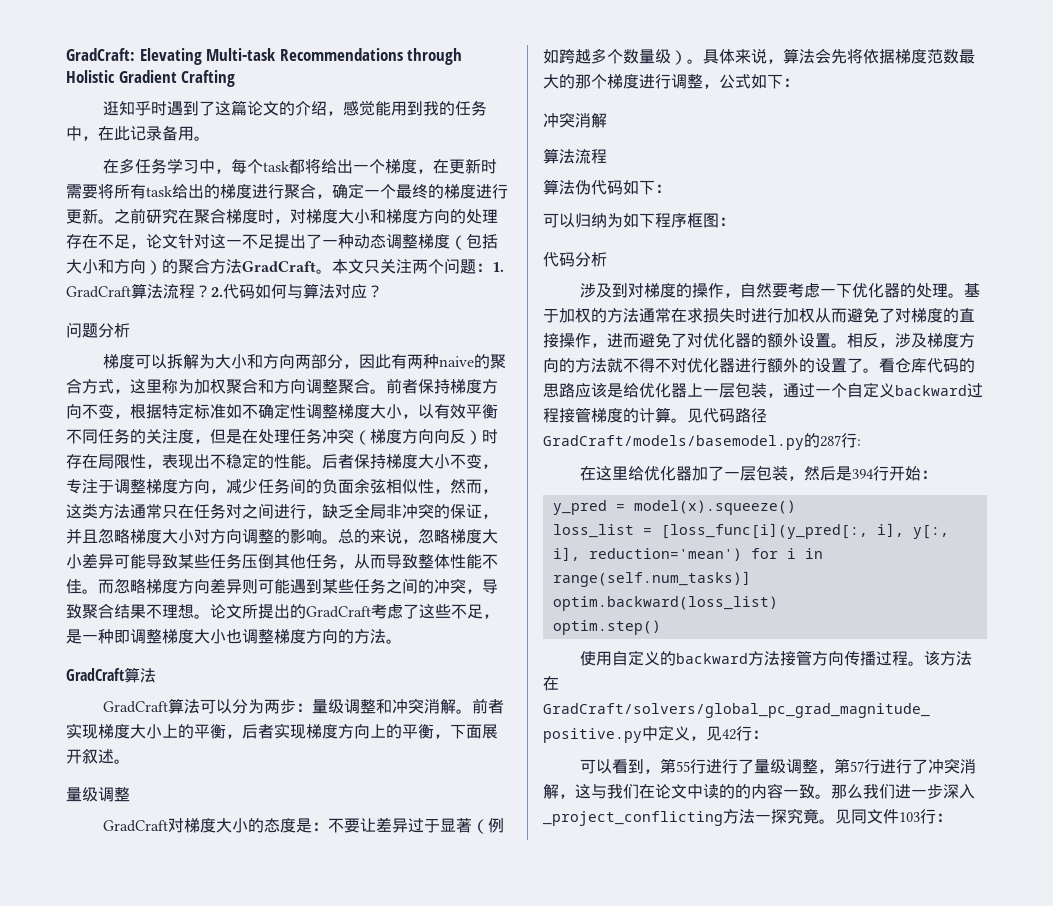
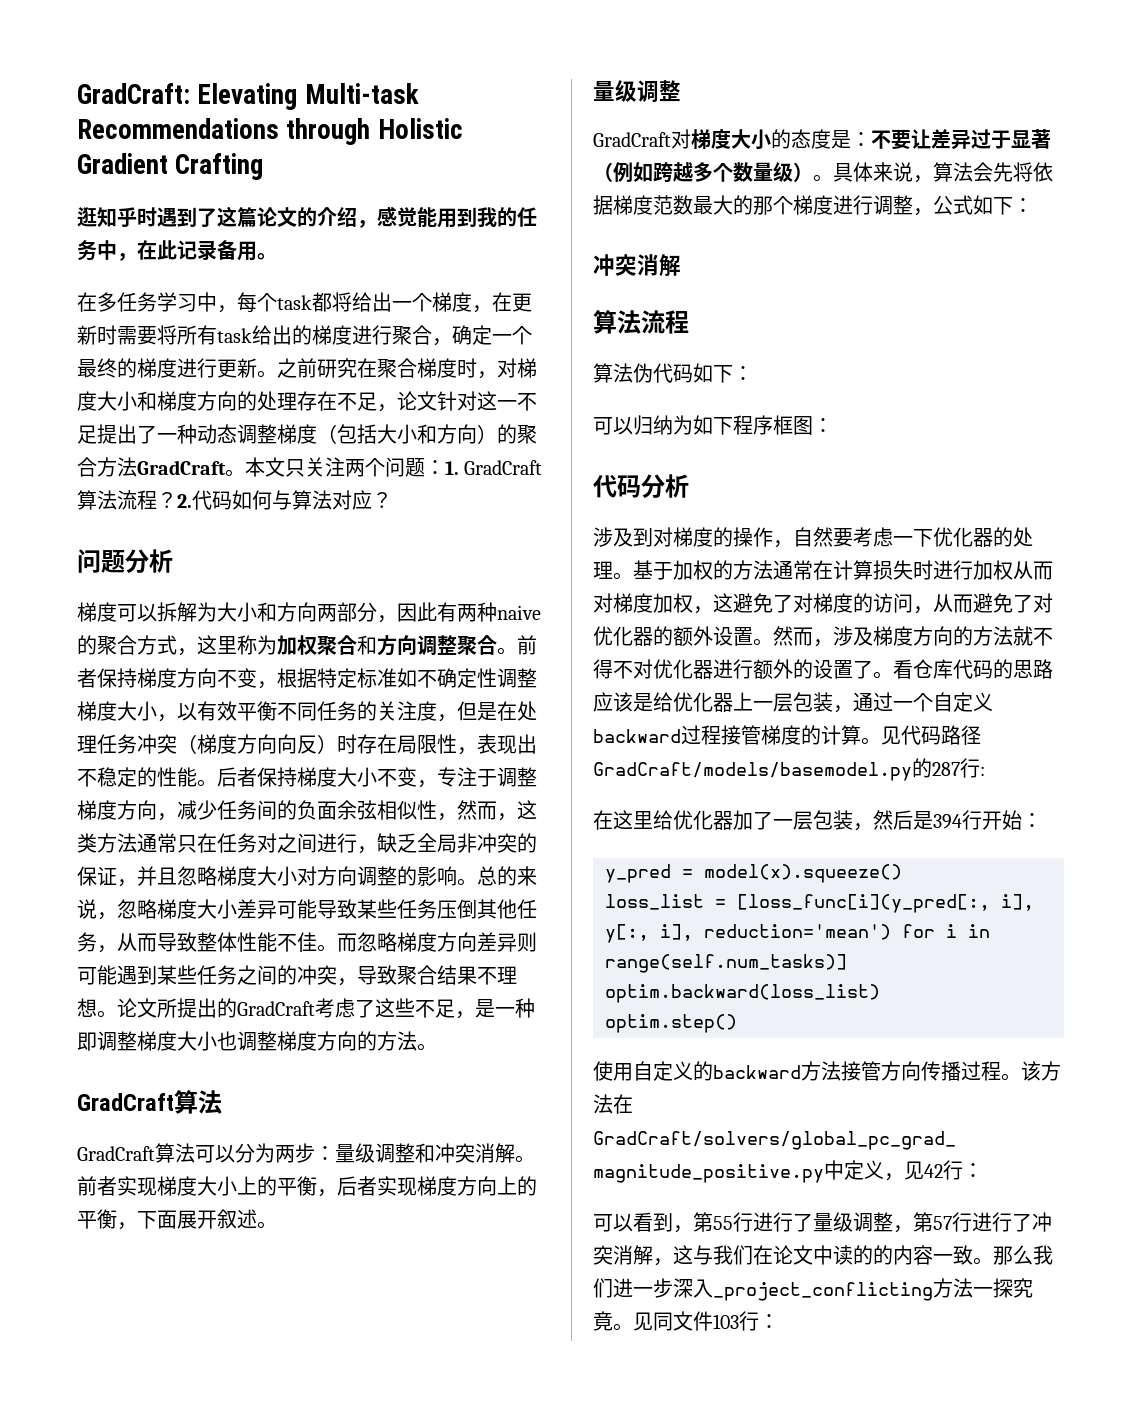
[687,307,703,323] 求 -> [833,560,873,580] 计算
(847, 315) none -> [593,593,733,614] 对梯度加权，这
[959,308,975,322] [543,333,623,348] 直接操作，进 -> [873,593,953,614] 访问，从
[847,333,879,348] 相反 -> [773,626,813,646] 然而

